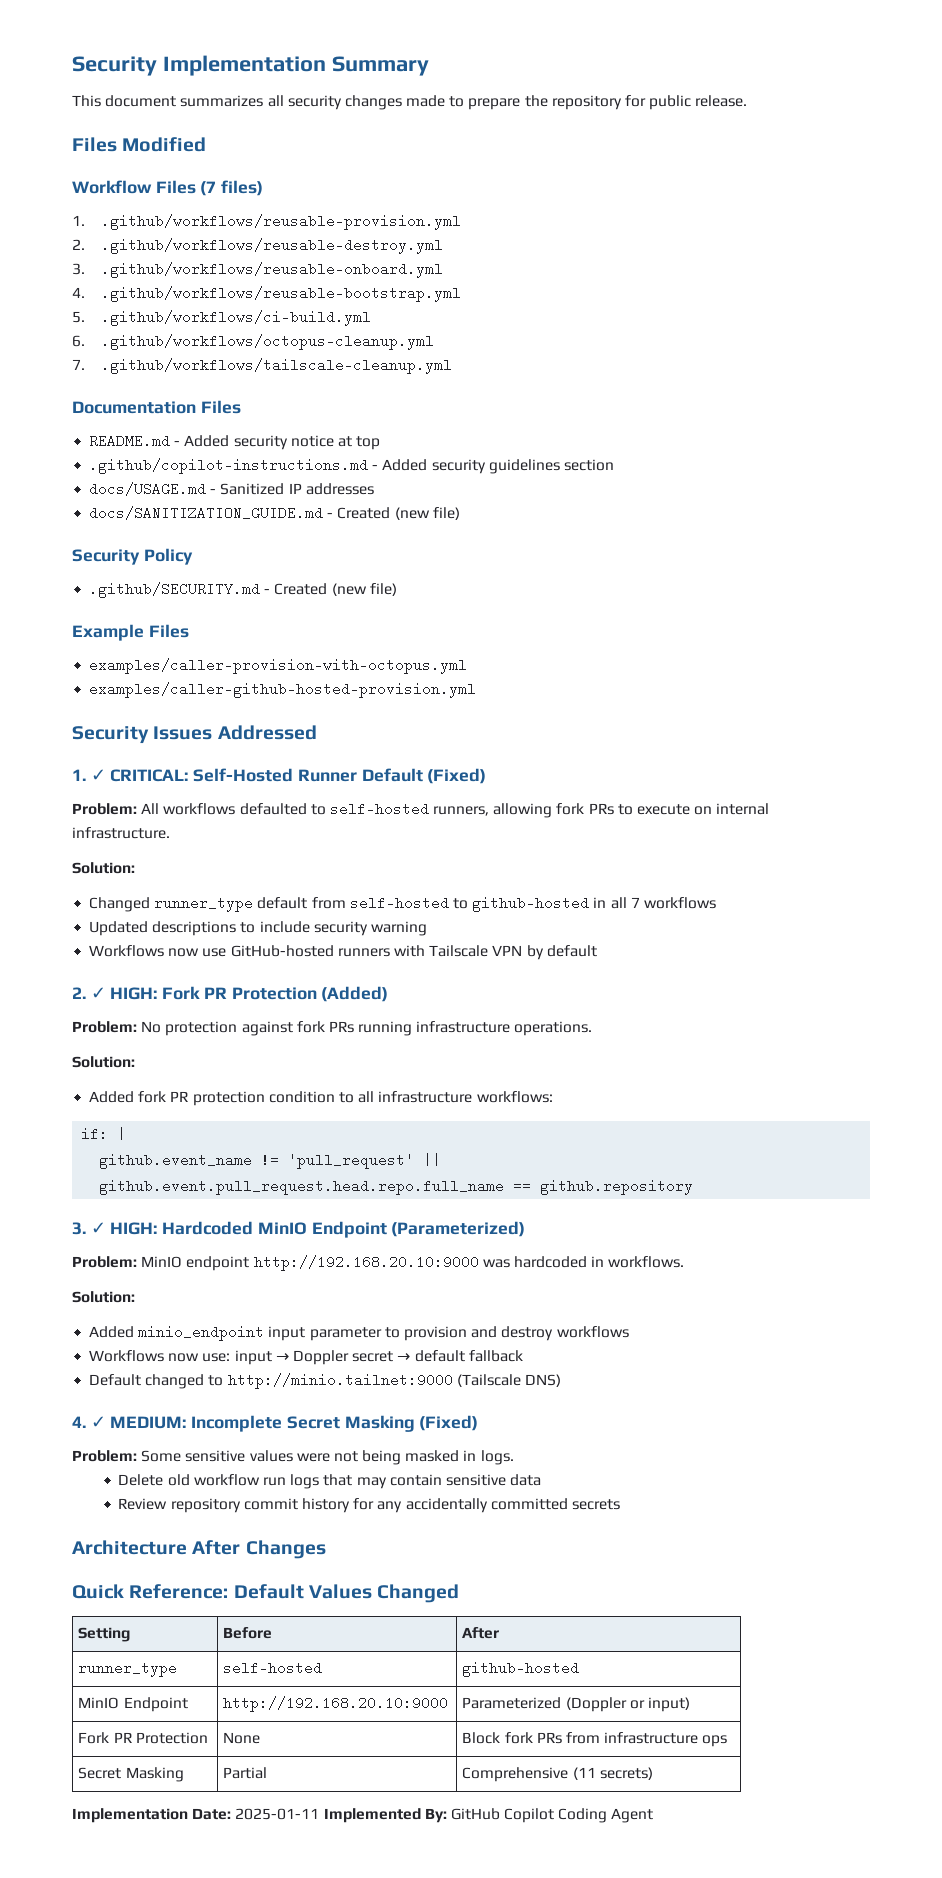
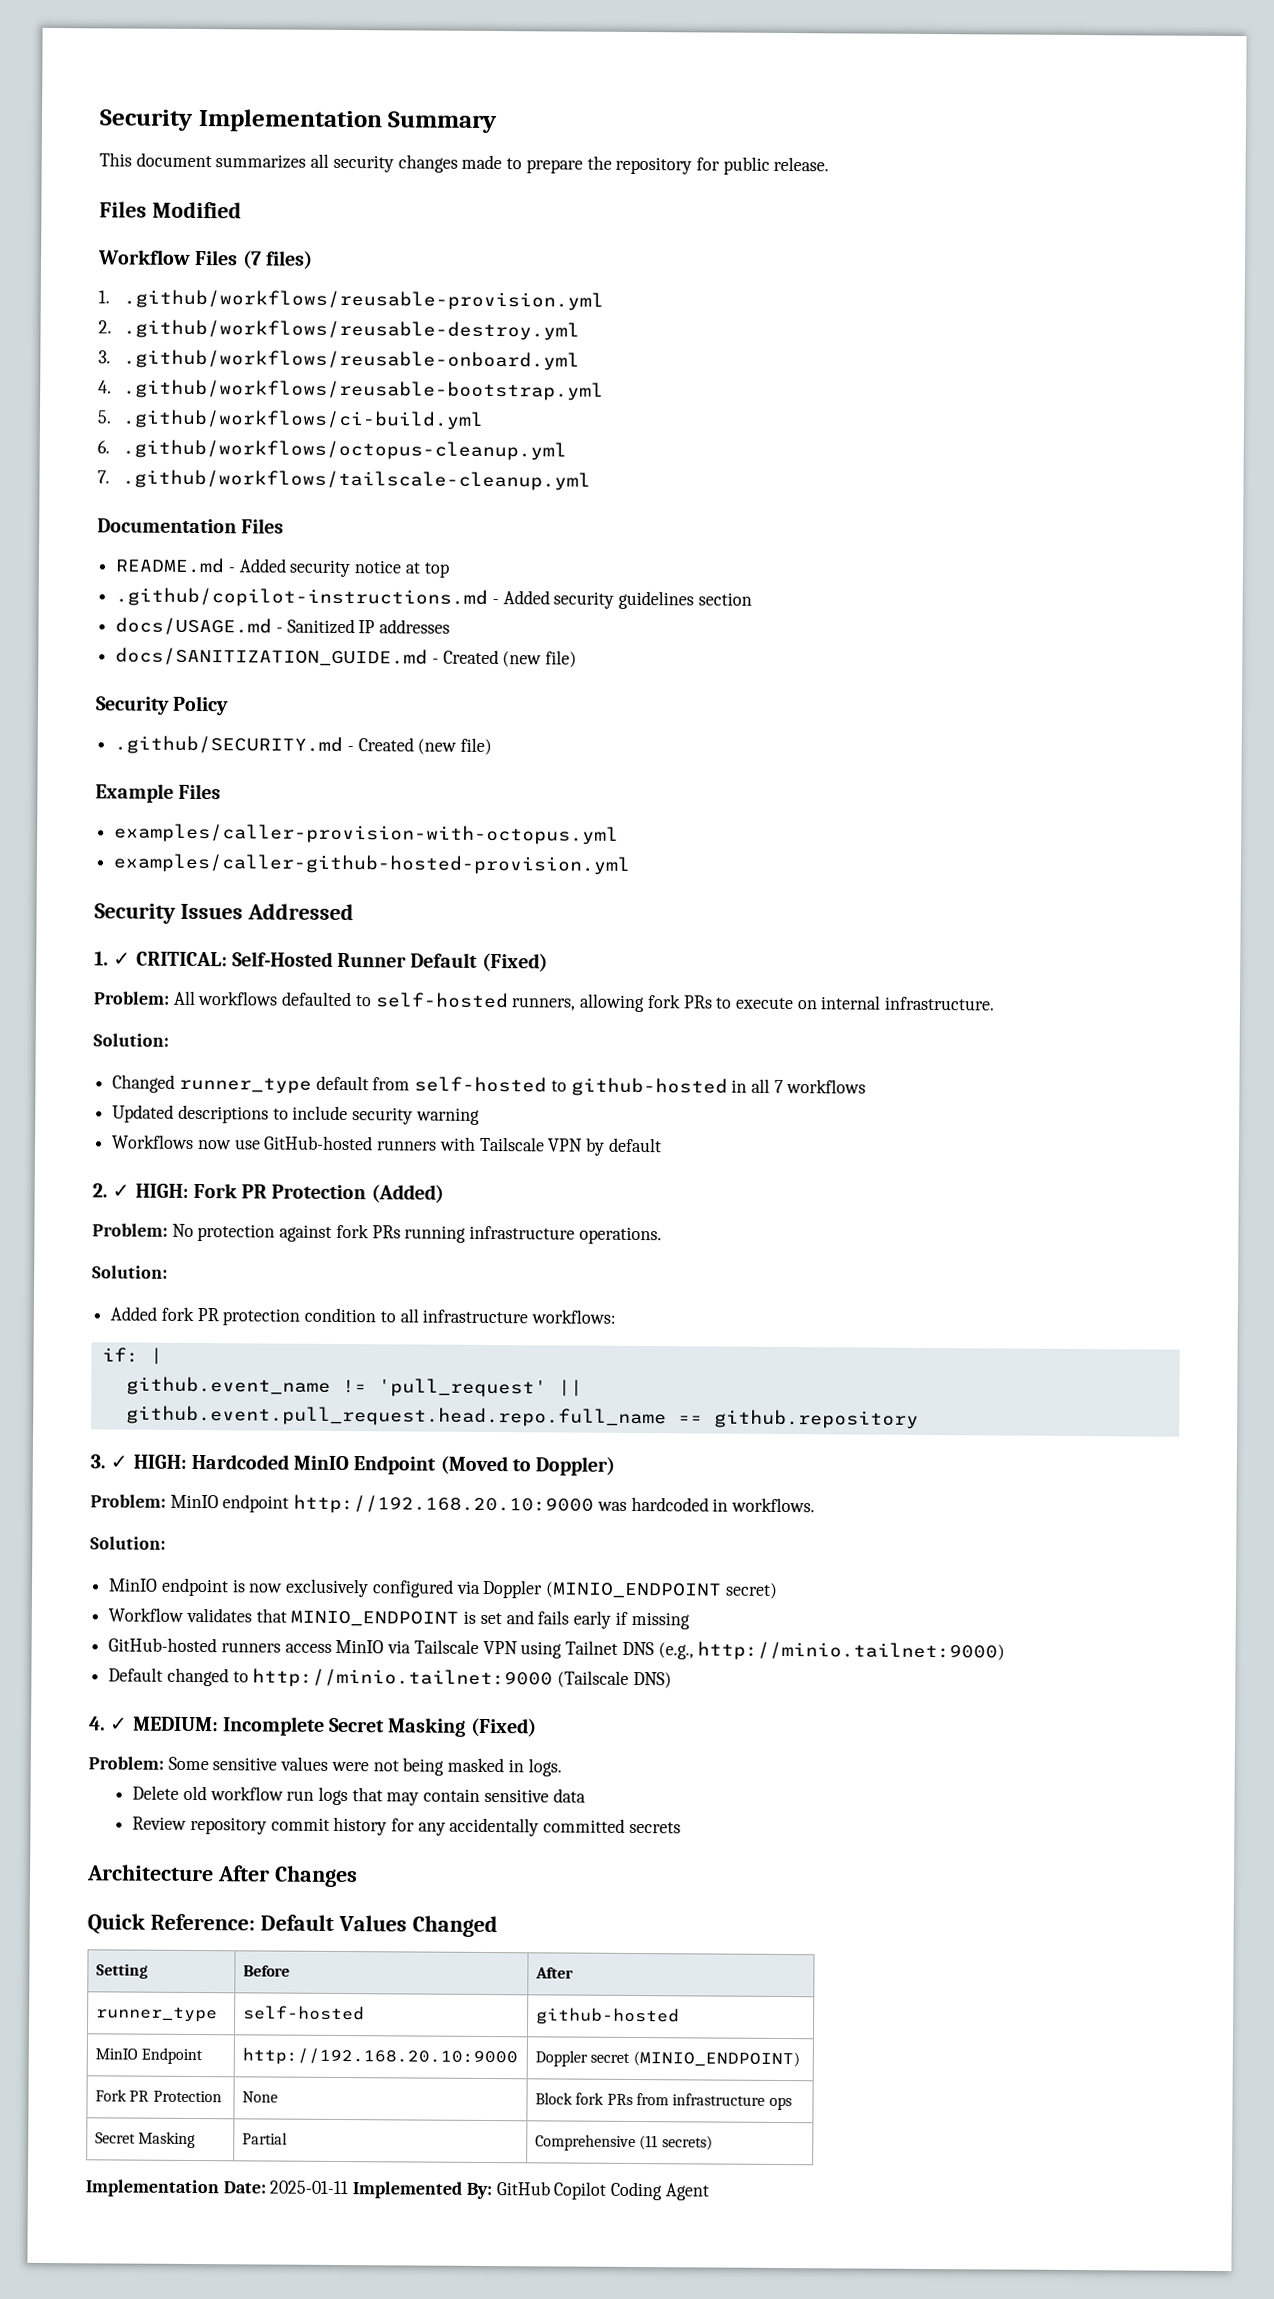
[391,1221,526,1237] (Parameterized) -> [439,1455,616,1476] (Moved to Doppler)
[89,1325,629,1341] [89,1350,523,1365] Added minio_endpoint input parameter to provision and destroy workflows // Workflows now use: input → Doppler secret → default fallback -> [108,1577,778,1599] [108,1607,690,1630] [108,1637,1006,1662] MinIO endpoint is now exclusively configured via Doppler (MINIO_ENDPOINT secret) // Workflow validates that MINIO_ENDPOINT is set and fails early if missing // GitHub-hosted runners access MinIO via Tailscale VPN using Tailnet DNS (e.g., http://minio.tailnet:9000)
[462,1697,690,1712] Parameterized (Doppler or input) -> [534,2050,800,2068] Doppler secret (MINIO_ENDPOINT)

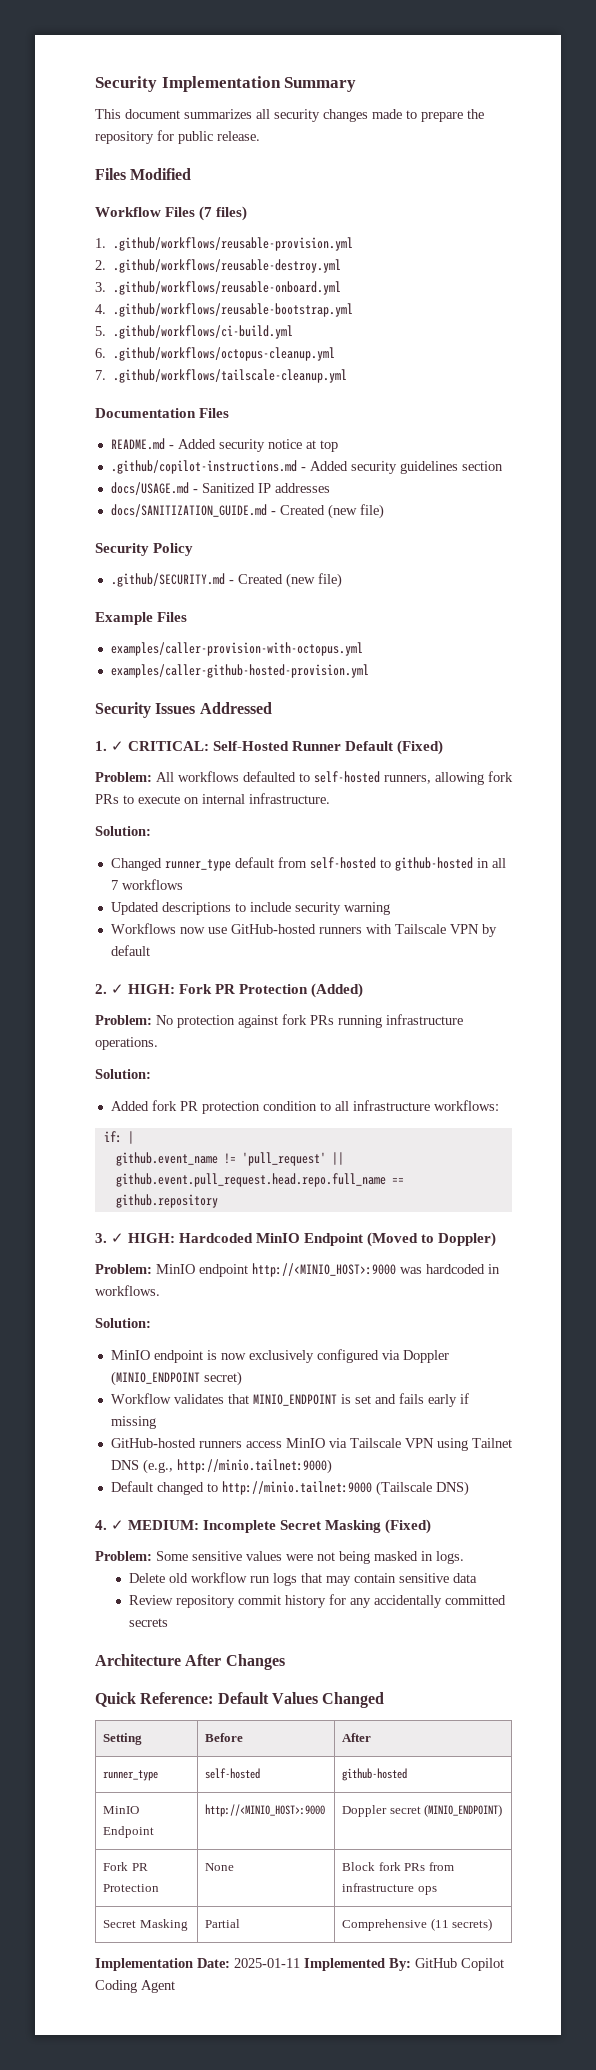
[293,1494,595,1515] http://192.168.20.10:9000 -> [252,1263,396,1277] http://<MINIO_HOST>:9000
[241,2047,518,2067] http://192.168.20.10:9000 -> [205,1804,326,1817] http://<MINIO_HOST>:9000

